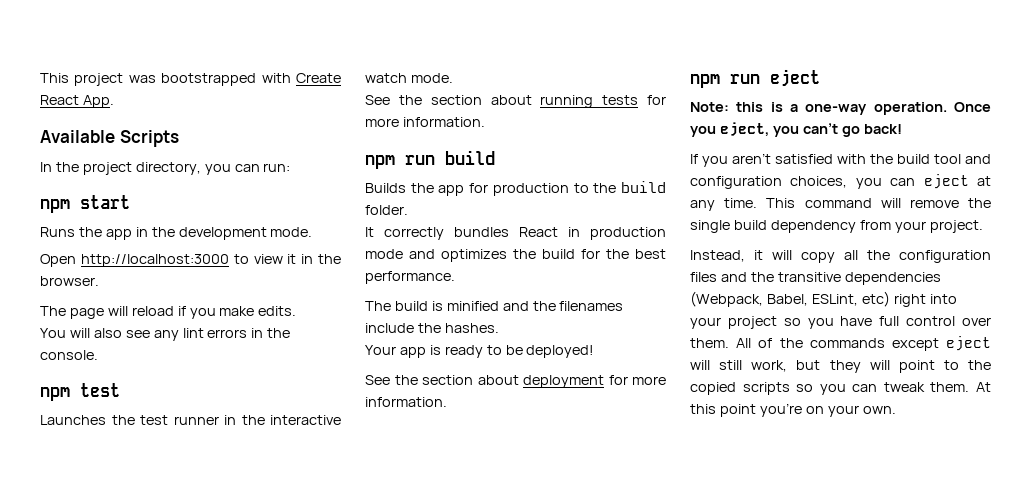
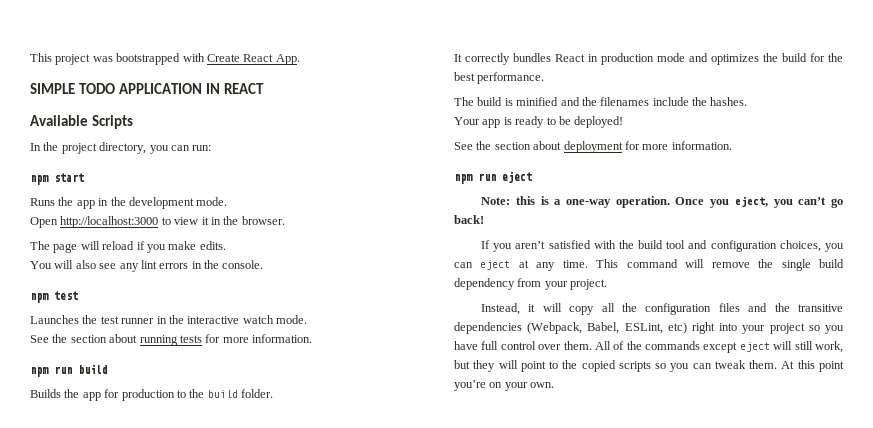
(114, 101) none -> [30,83,264,94] // SIMPLE TODO APPLICATION IN REACT

